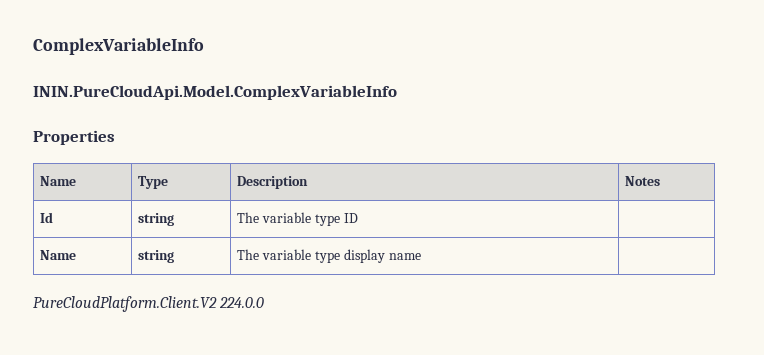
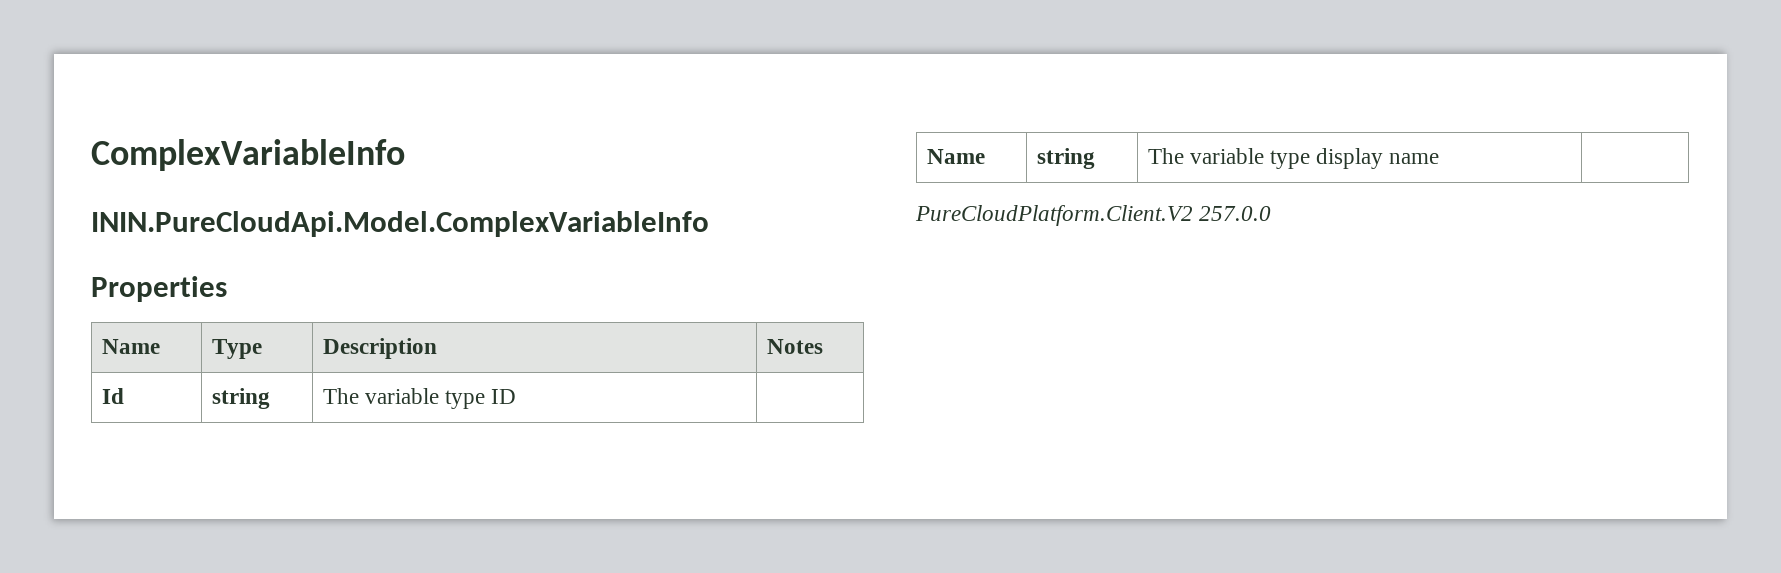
[219,297,265,308] 224.0.0 -> [1199,206,1272,221] 257.0.0

